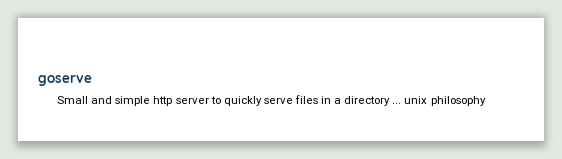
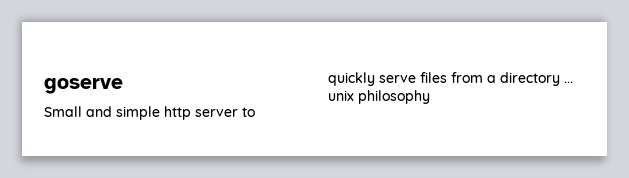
[321,96,332,104] in -> [451,72,483,83] from

